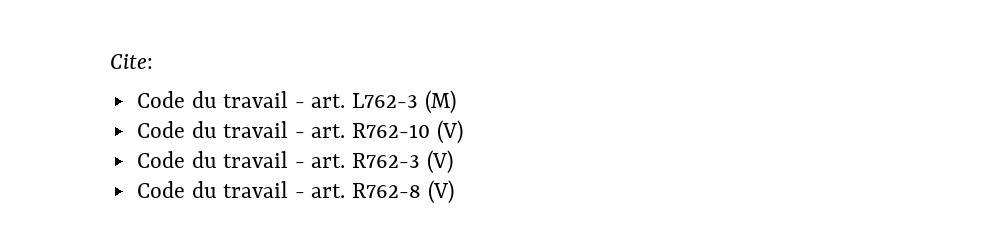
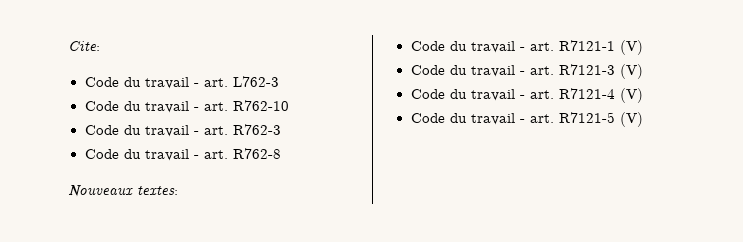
[424,90,456,114] (M) -> (279, 81) none
[436,120,463,144] [136,150,453,174] [136,180,454,204] (V) // Code du travail - art. R762-3 (V) // Code du travail - art. R762-8 (V) -> [84,124,281,137] [84,148,281,161] [68,185,178,197] [410,40,643,55] [410,64,643,79] [410,88,643,103] [410,112,643,127] // Code du travail - art. R762-3 // Code du travail - art. R762-8 // Nouveaux textes: // Code du travail - art. R7121-1 (V) // Code du travail - art. R7121-3 (V) // Code du travail - art. R7121-4 (V) // Code du travail - art. R7121-5 (V)

